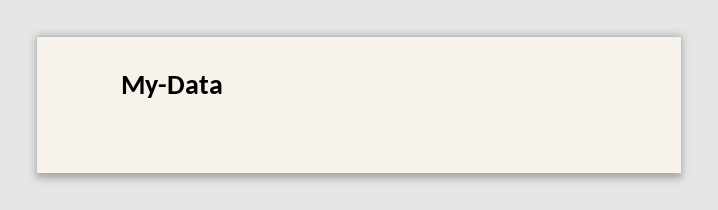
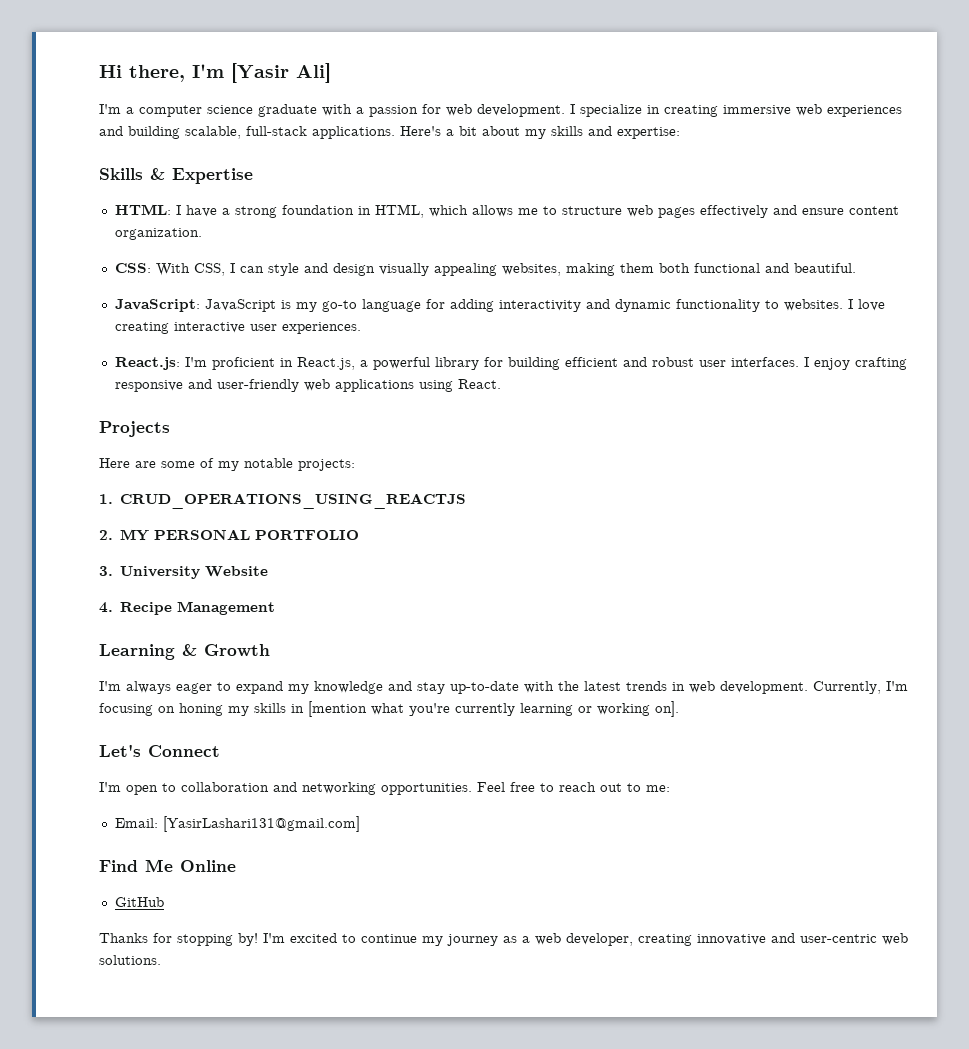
[121,76,223,98] My-Data -> [99,63,331,83] [99,104,902,117] [99,126,680,139] [99,168,253,184] [114,204,899,218] [114,228,202,240] [114,263,856,276] [114,299,885,312] [114,322,361,334] [114,357,907,370] [114,379,501,392] [99,421,170,437] [99,458,355,471] [99,493,467,509] [99,529,360,541] [99,566,269,579] [99,601,276,615] [99,644,270,660] [99,681,908,694] [99,701,679,717] [99,744,220,757] [99,782,670,795] [114,816,360,832] [99,859,236,872] [114,897,164,907] [99,933,908,946] [99,955,161,965] Hi there, I'm [Yasir Ali] // I'm a computer science graduate with a passion for web development. I specialize in creating immersive web experiences and building scalable, full-stack applications. Here's a bit about my skills and expertise: // Skills & Expertise // HTML: I have a strong foundation in HTML, which allows me to structure web pages effectively and ensure content organization. // CSS: With CSS, I can style and design visually appealing websites, making them both functional and beautiful. // JavaScript: JavaScript is my go-to language for adding interactivity and dynamic functionality to websites. I love creating interactive user experiences. // React.js: I'm proficient in React.js, a powerful library for building efficient and robust user interfaces. I enjoy crafting responsive and user-friendly web applications using React. // Projects // Here are some of my notable projects: // 1. CRUD_OPERATIONS_USING_REACTJS // 2. MY PERSONAL PORTFOLIO // 3. University Website // 4. Recipe Management // Learning & Growth // I'm always eager to expand my knowledge and stay up-to-date with the latest trends in web development. Currently, I'm focusing on honing my skills in [mention what you're currently learning or working on]. // Let's Connect // I'm open to collaboration and networking opportunities. Feel free to reach out to me: // Email: [YasirLashari131@gmail.com] // Find Me Online // GitHub // Thanks for stopping by! I'm excited to continue my journey as a web developer, creating innovative and user-centric web solutions.

